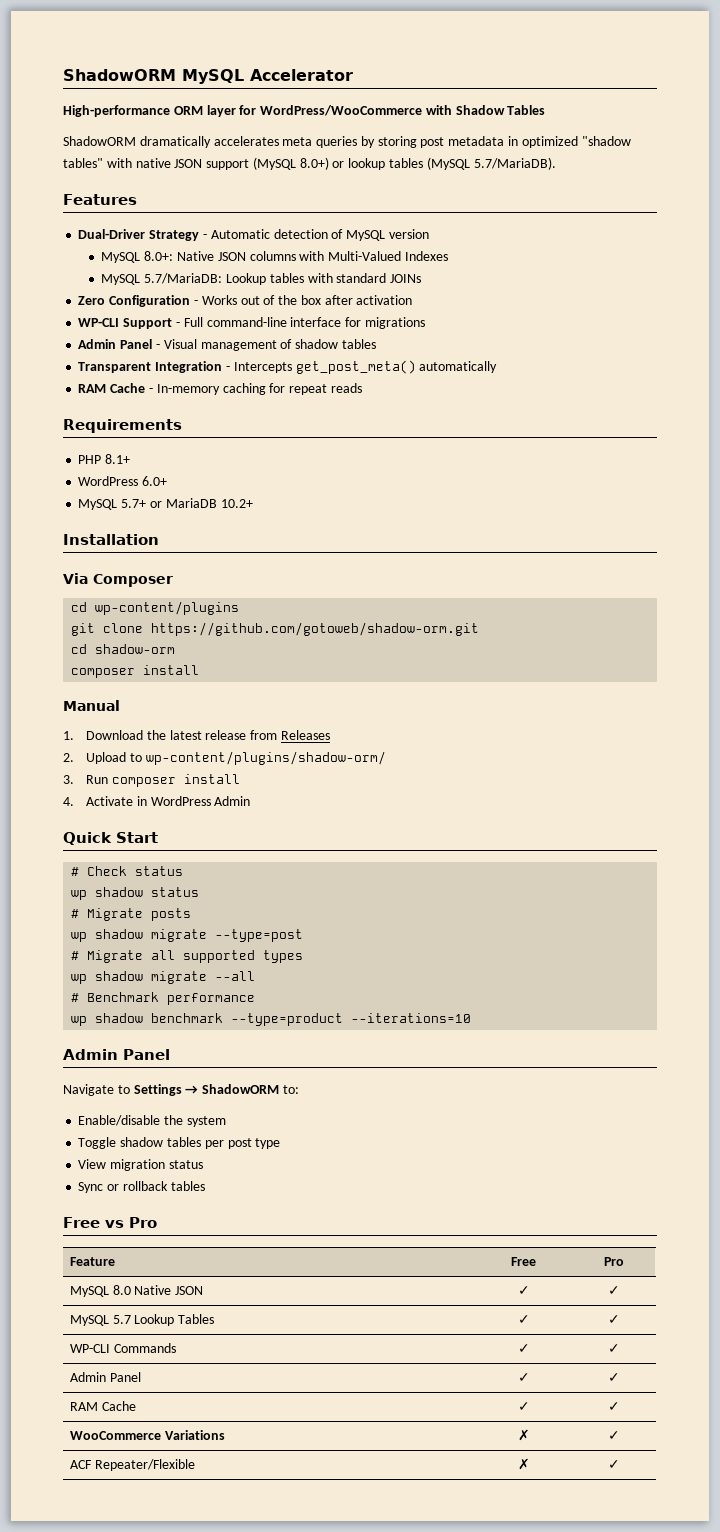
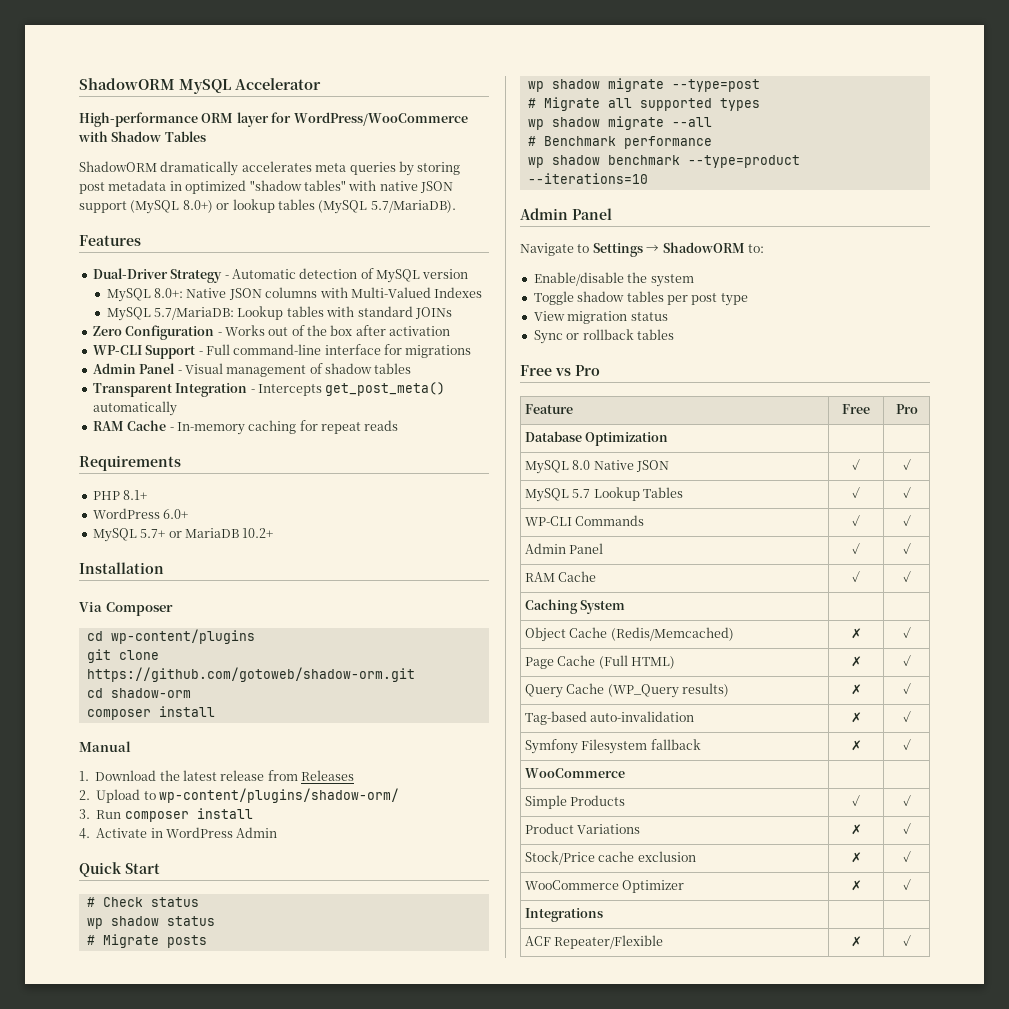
(624, 1261) none -> [525,431,669,446] // Database Optimization | |
[69,1430,225,1440] [517,1429,530,1441] [607,1431,620,1440] WooCommerce Variations | ✗ | ✓ -> [525,599,626,614] [525,627,734,642] [850,628,862,639] [902,627,911,638] [525,655,676,669] [850,656,862,667] [902,655,911,666] [525,683,730,698] [850,684,862,695] [902,683,911,694] [525,711,695,725] [850,712,862,723] [902,711,911,722] [525,739,701,754] [850,740,862,751] [902,739,911,750] [525,768,626,778] [525,795,626,809] [852,795,860,806] [902,795,911,806] [525,823,641,834] [850,824,862,835] [902,823,911,834] [525,851,696,865] [850,852,862,863] [902,851,911,862] [525,880,685,893] [850,880,862,891] [902,879,911,890] [525,908,604,922] Caching System | | // Object Cache (Redis/Memcached) | ✗ | ✓ // Page Cache (Full HTML) | ✗ | ✓ // Query Cache (WP_Query results) | ✗ | ✓ // Tag-based auto-invalidation | ✗ | ✓ // Symfony Filesystem fallback | ✗ | ✓ // WooCommerce | | // Simple Products | ✓ | ✓ // Product Variations | ✗ | ✓ // Stock/Price cache exclusion | ✗ | ✓ // WooCommerce Optimizer | ✗ | ✓ // Integrations | |

